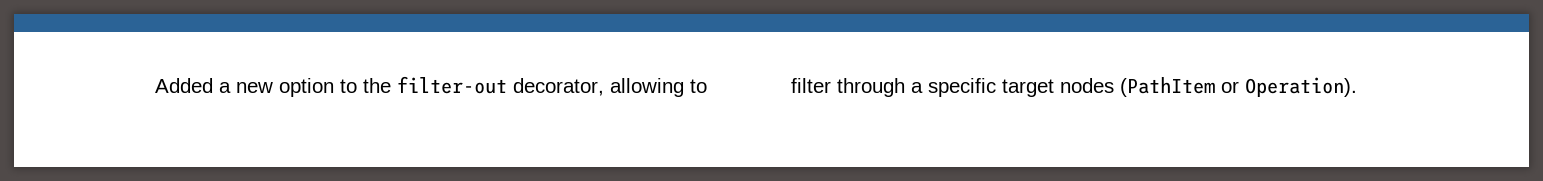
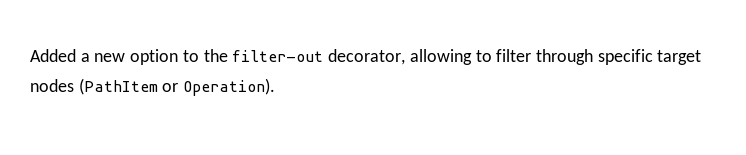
[911,82,923,93] a -> (593, 57) none

